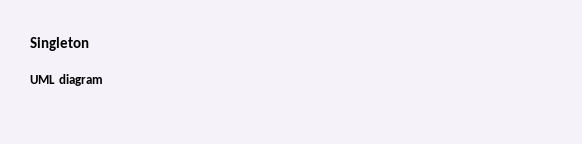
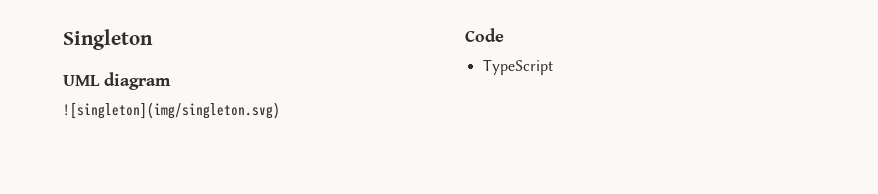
(103, 80) none -> [63,102,280,119] [465,28,504,42] [482,59,553,75] // ![singleton](img/singleton.svg) // Code // TypeScript

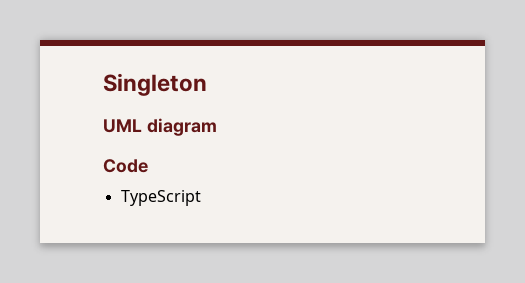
[63,102,280,119] // ![singleton](img/singleton.svg) -> (217, 127) none

